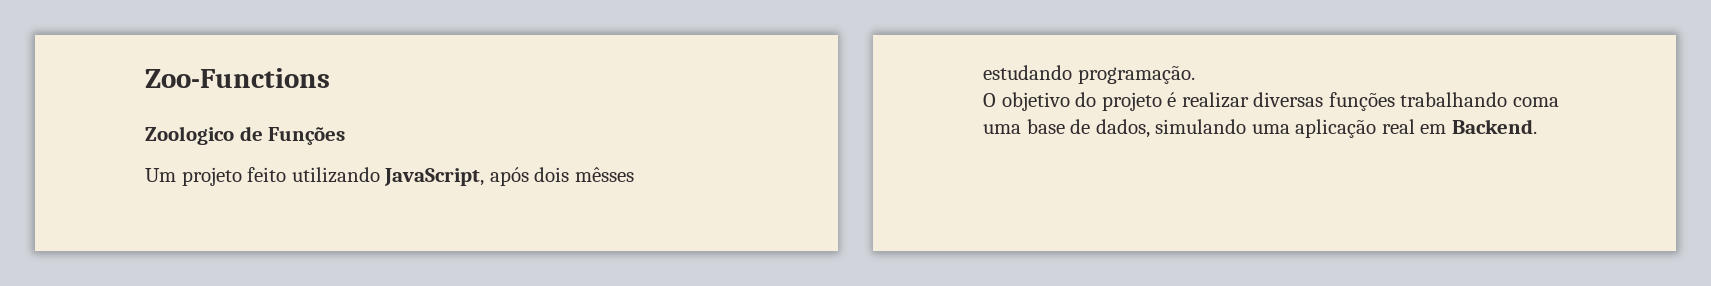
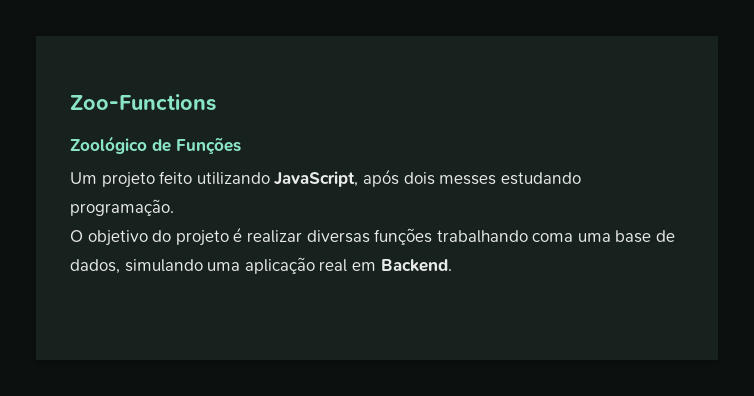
[145,126,234,145] Zoologico -> [70,136,147,154] Zoológico
[574,167,634,182] mêsses -> [439,175,497,185] messes

